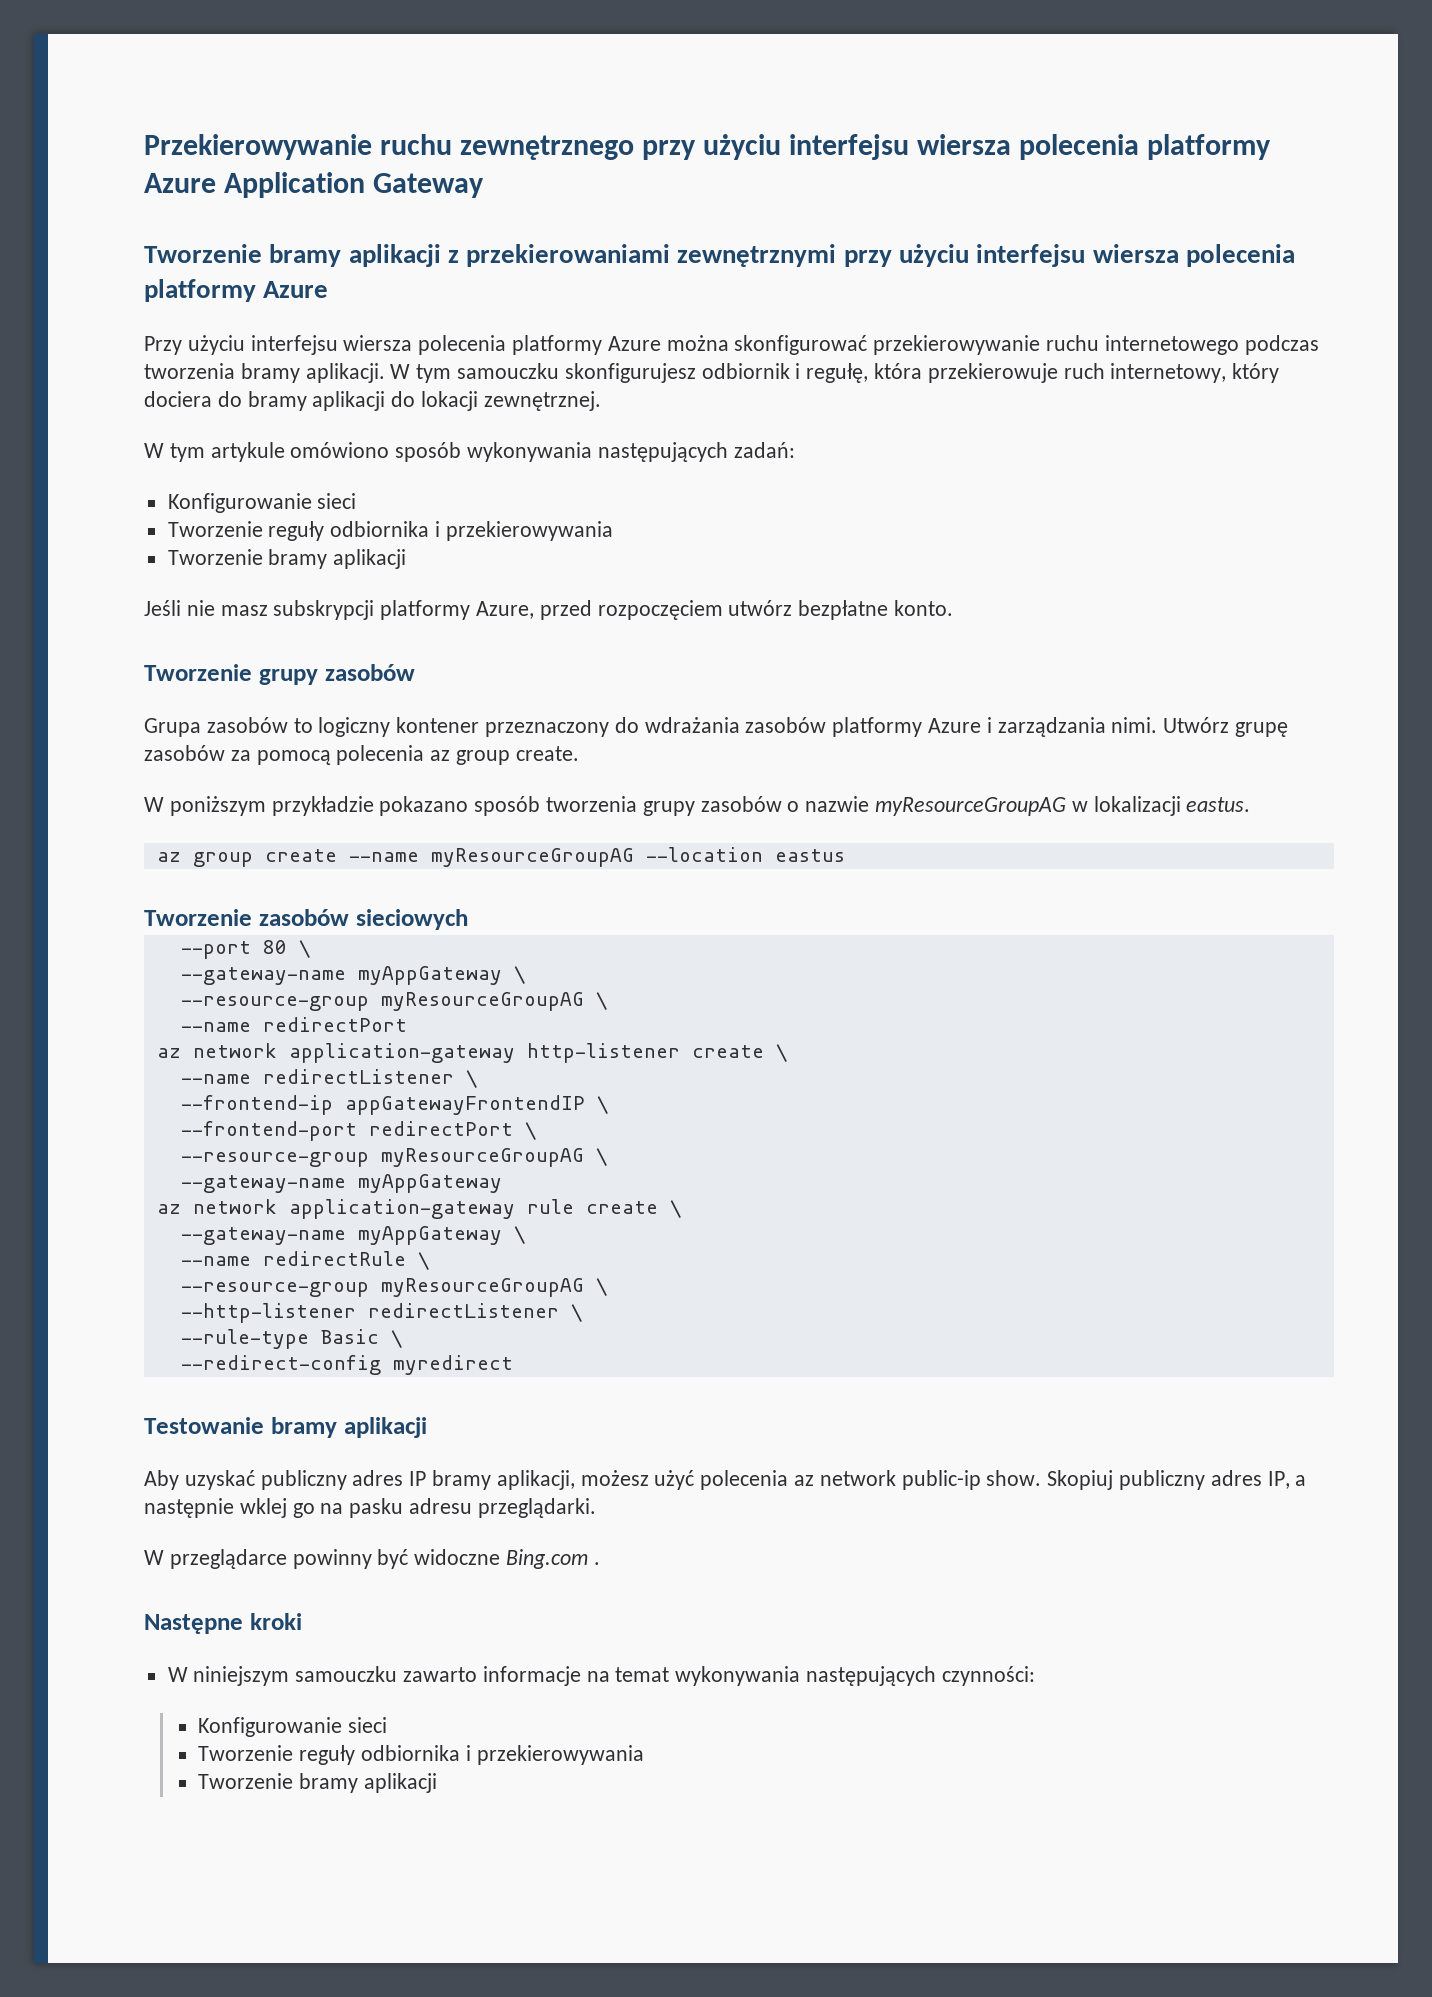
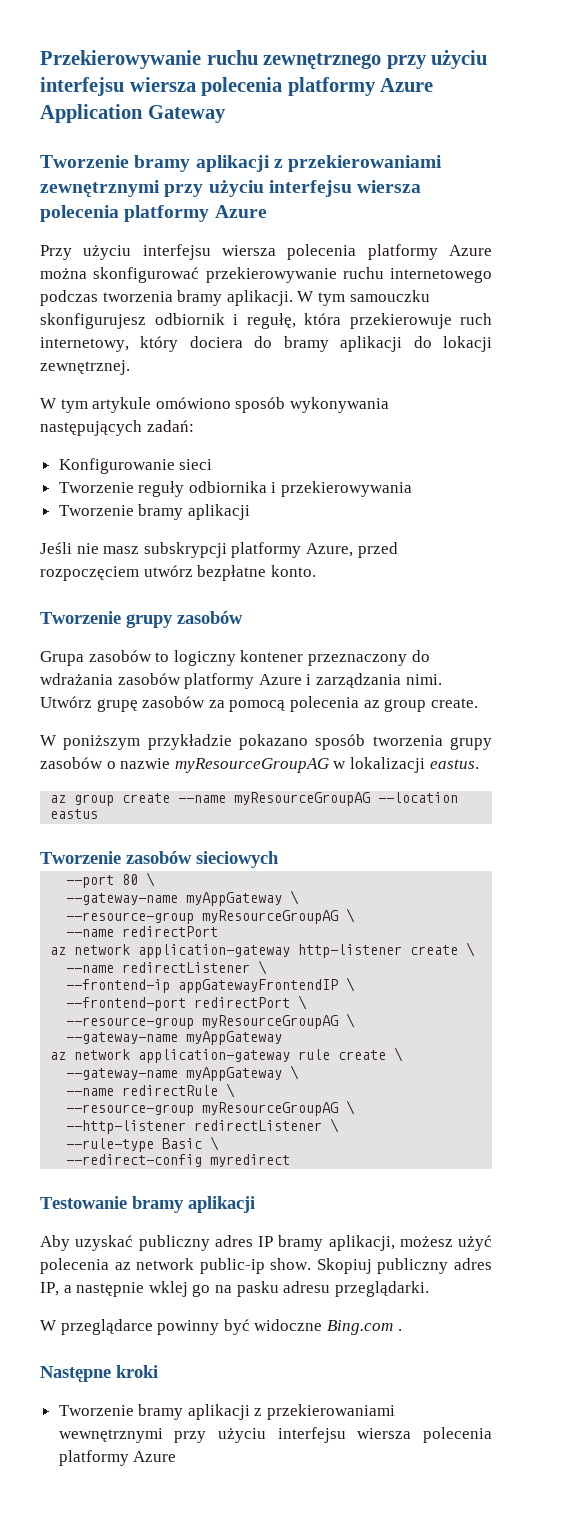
[167,1666,1035,1686] [198,1717,388,1737] [198,1745,644,1765] [198,1773,438,1793] W niniejszym samouczku zawarto informacje na temat wykonywania następujących czynności: // Konfigurowanie sieci // Tworzenie reguły odbiornika i przekierowywania // Tworzenie bramy aplikacji -> [58,1404,396,1420] [58,1427,492,1443] [58,1450,177,1466] Tworzenie bramy aplikacji z przekierowaniami wewnętrznymi przy użyciu interfejsu wiersza polecenia platformy Azure

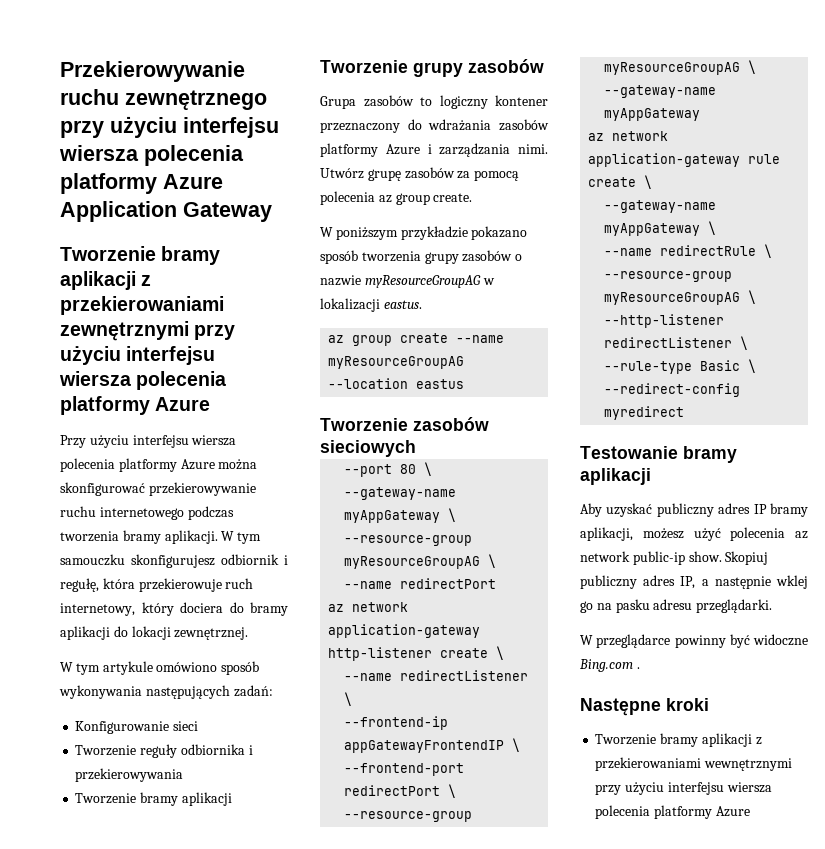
[40,542,398,558] [40,565,316,581] // Jeśli nie masz subskrypcji platformy Azure, przed rozpoczęciem utwórz bezpłatne konto. -> (232, 799) none

